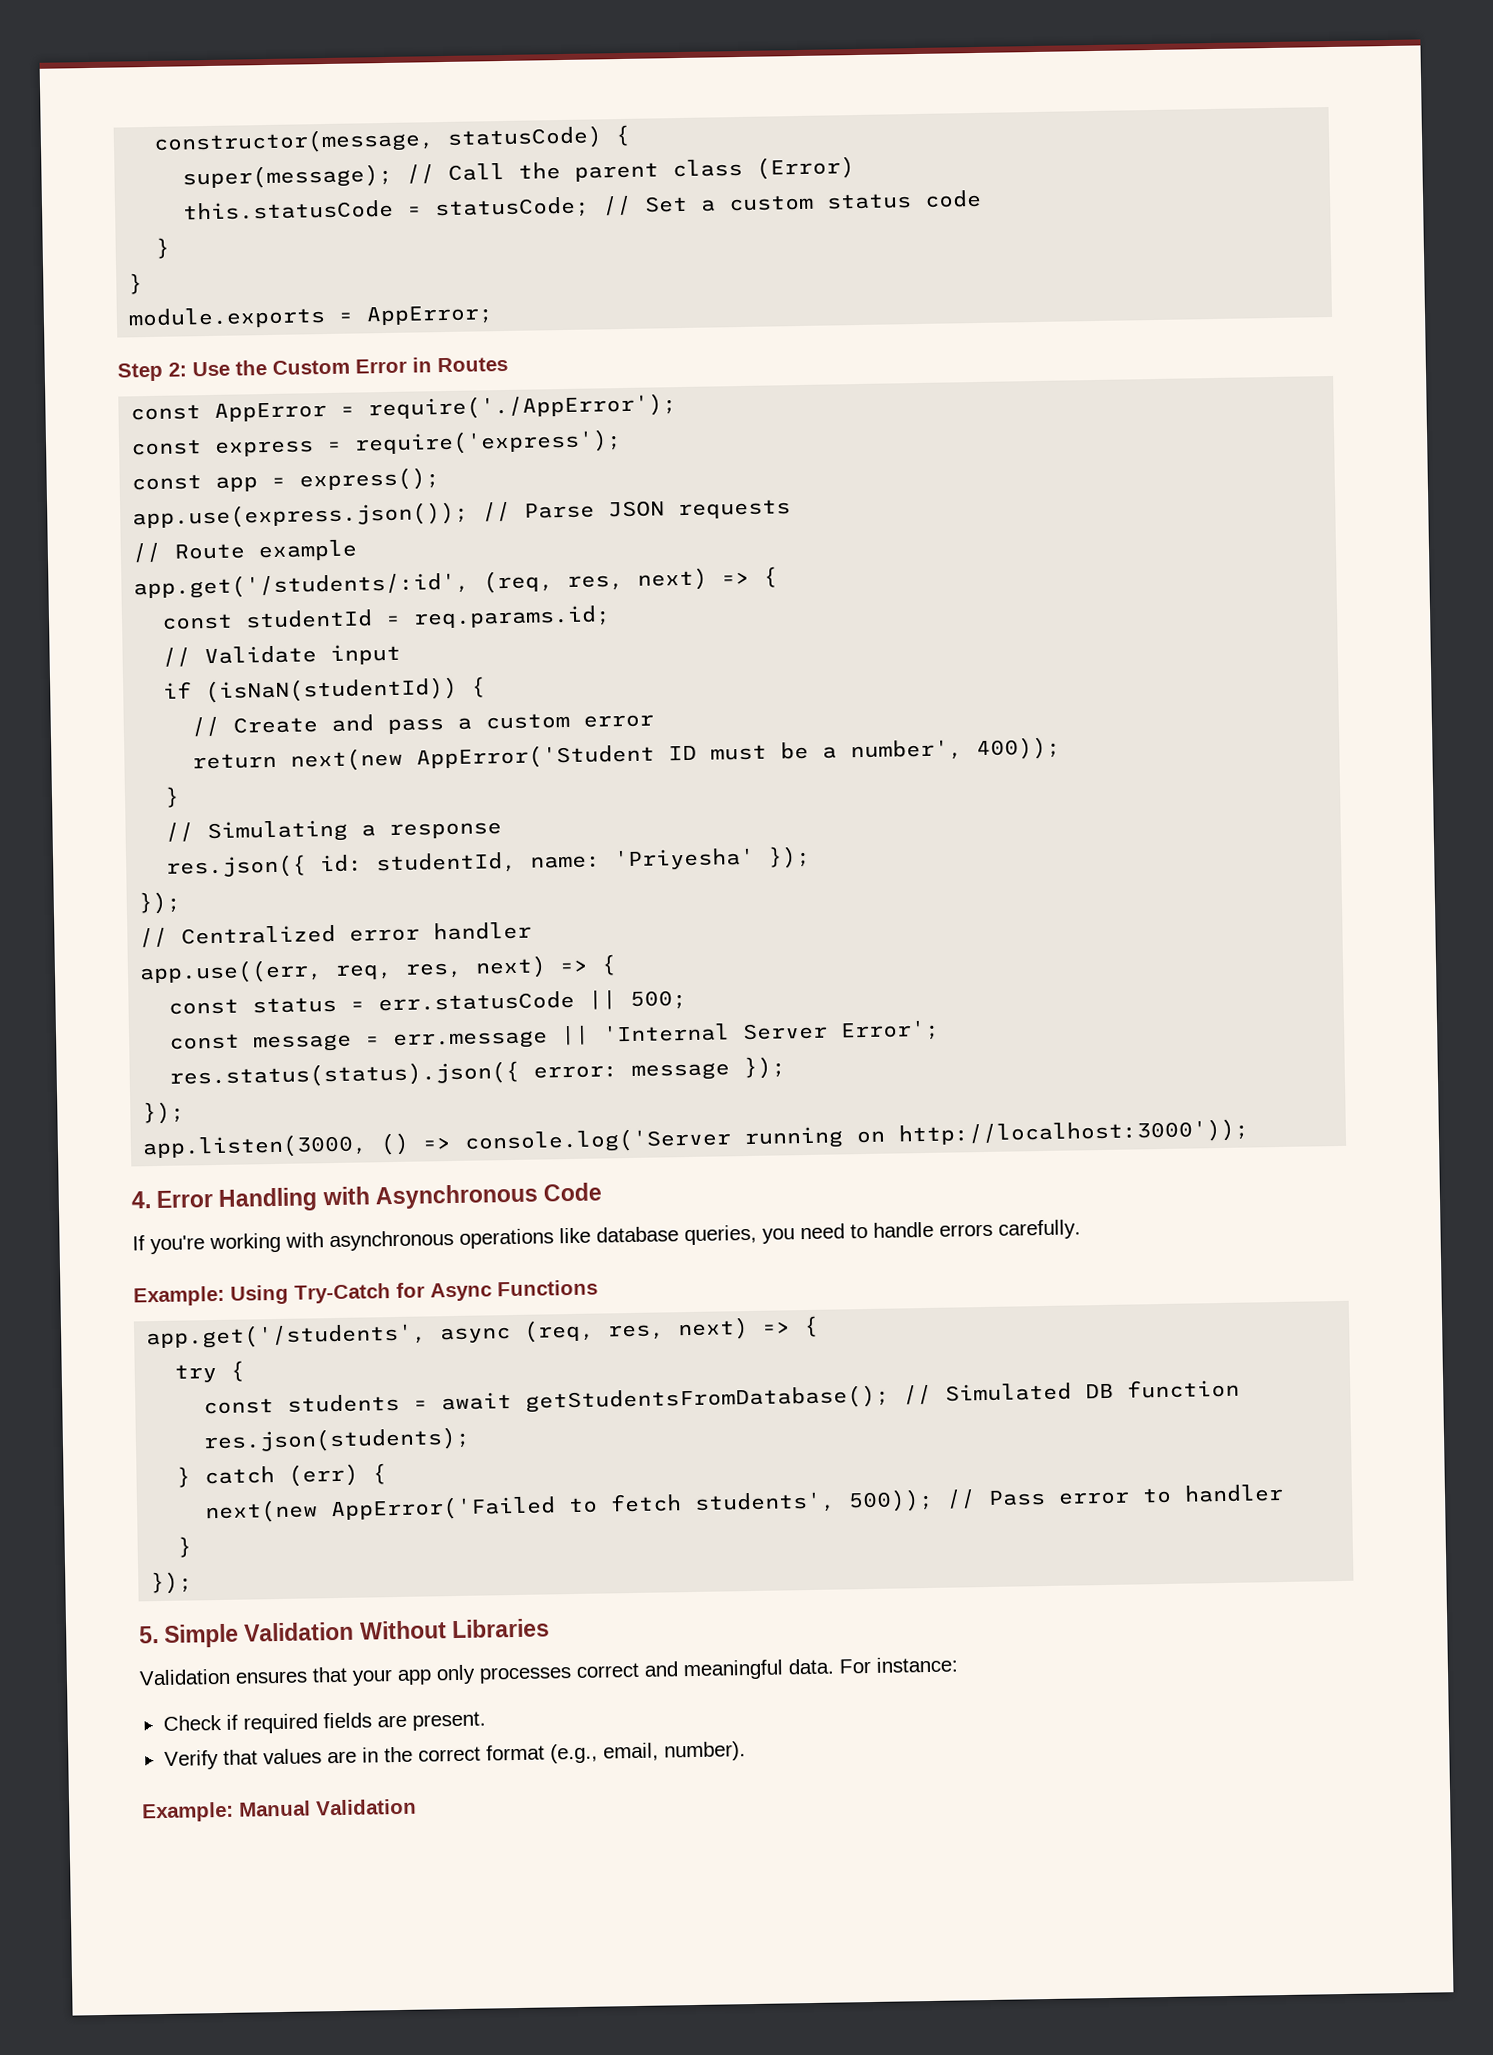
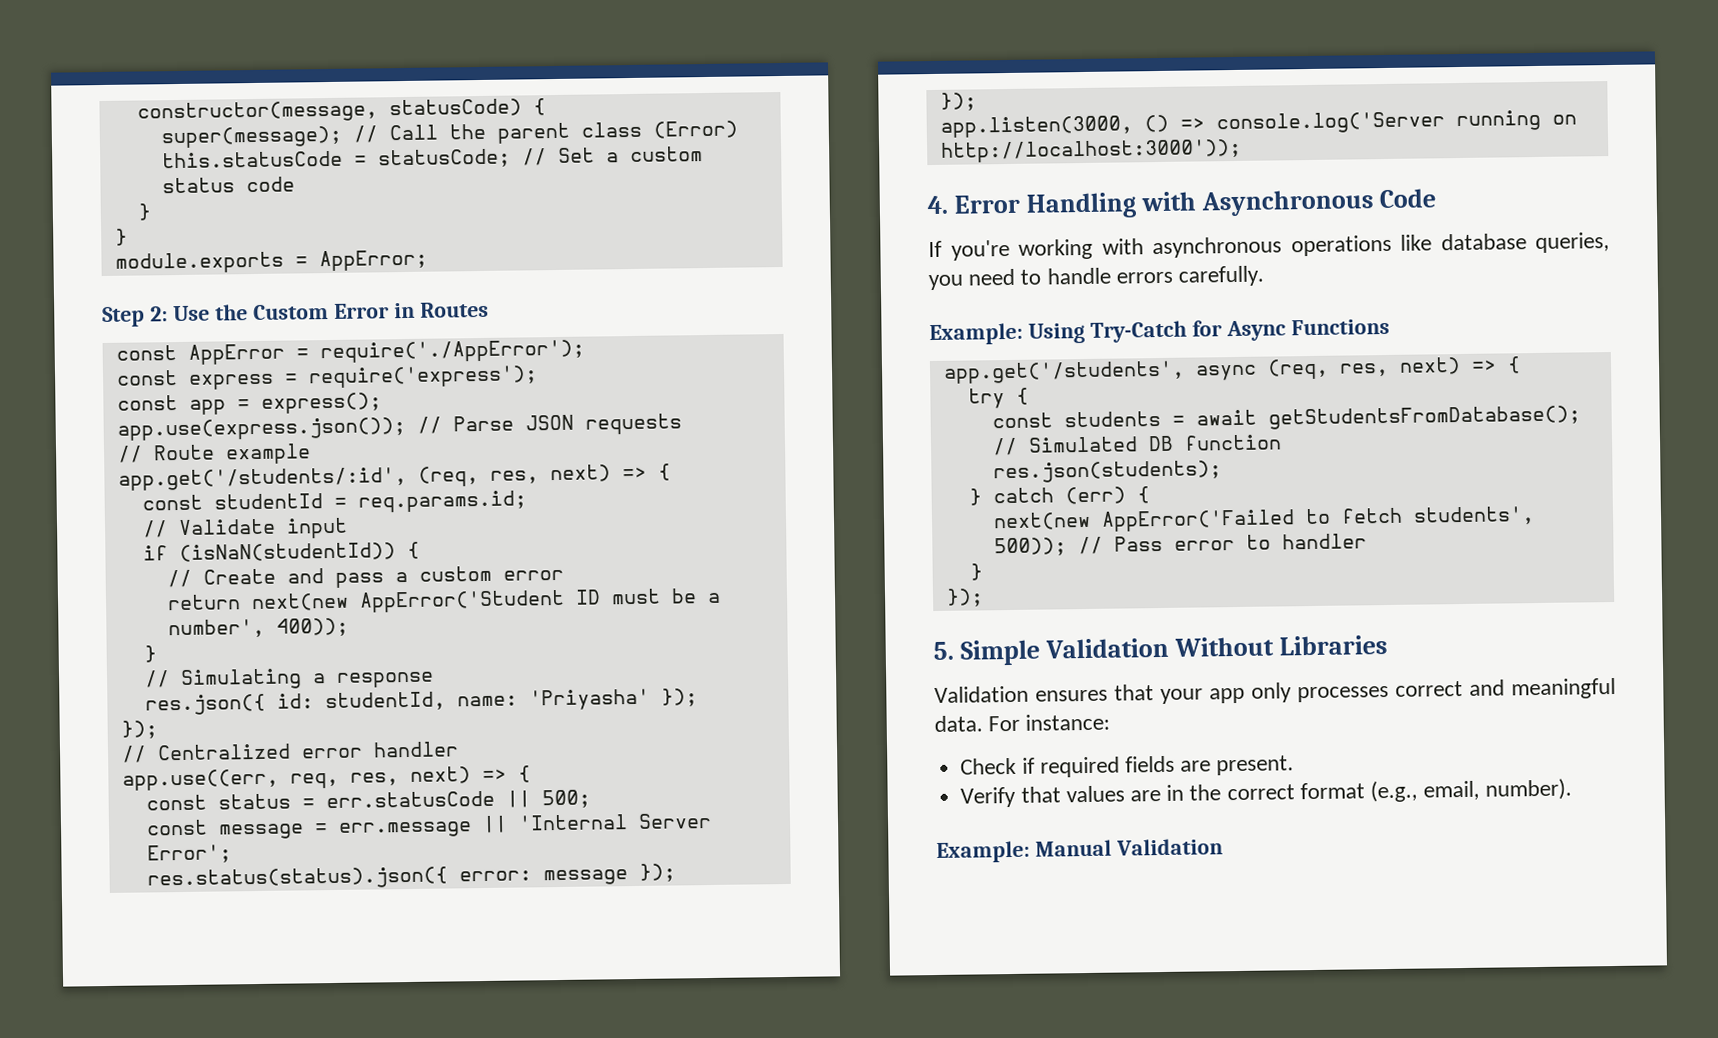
[613,847,756,871] 'Priyesha' -> [528,688,650,711] 'Priyasha'

